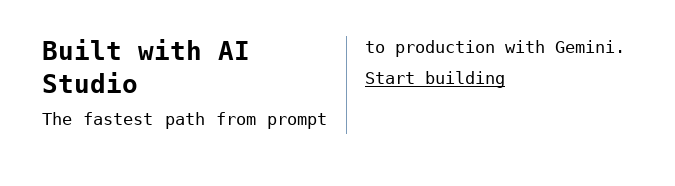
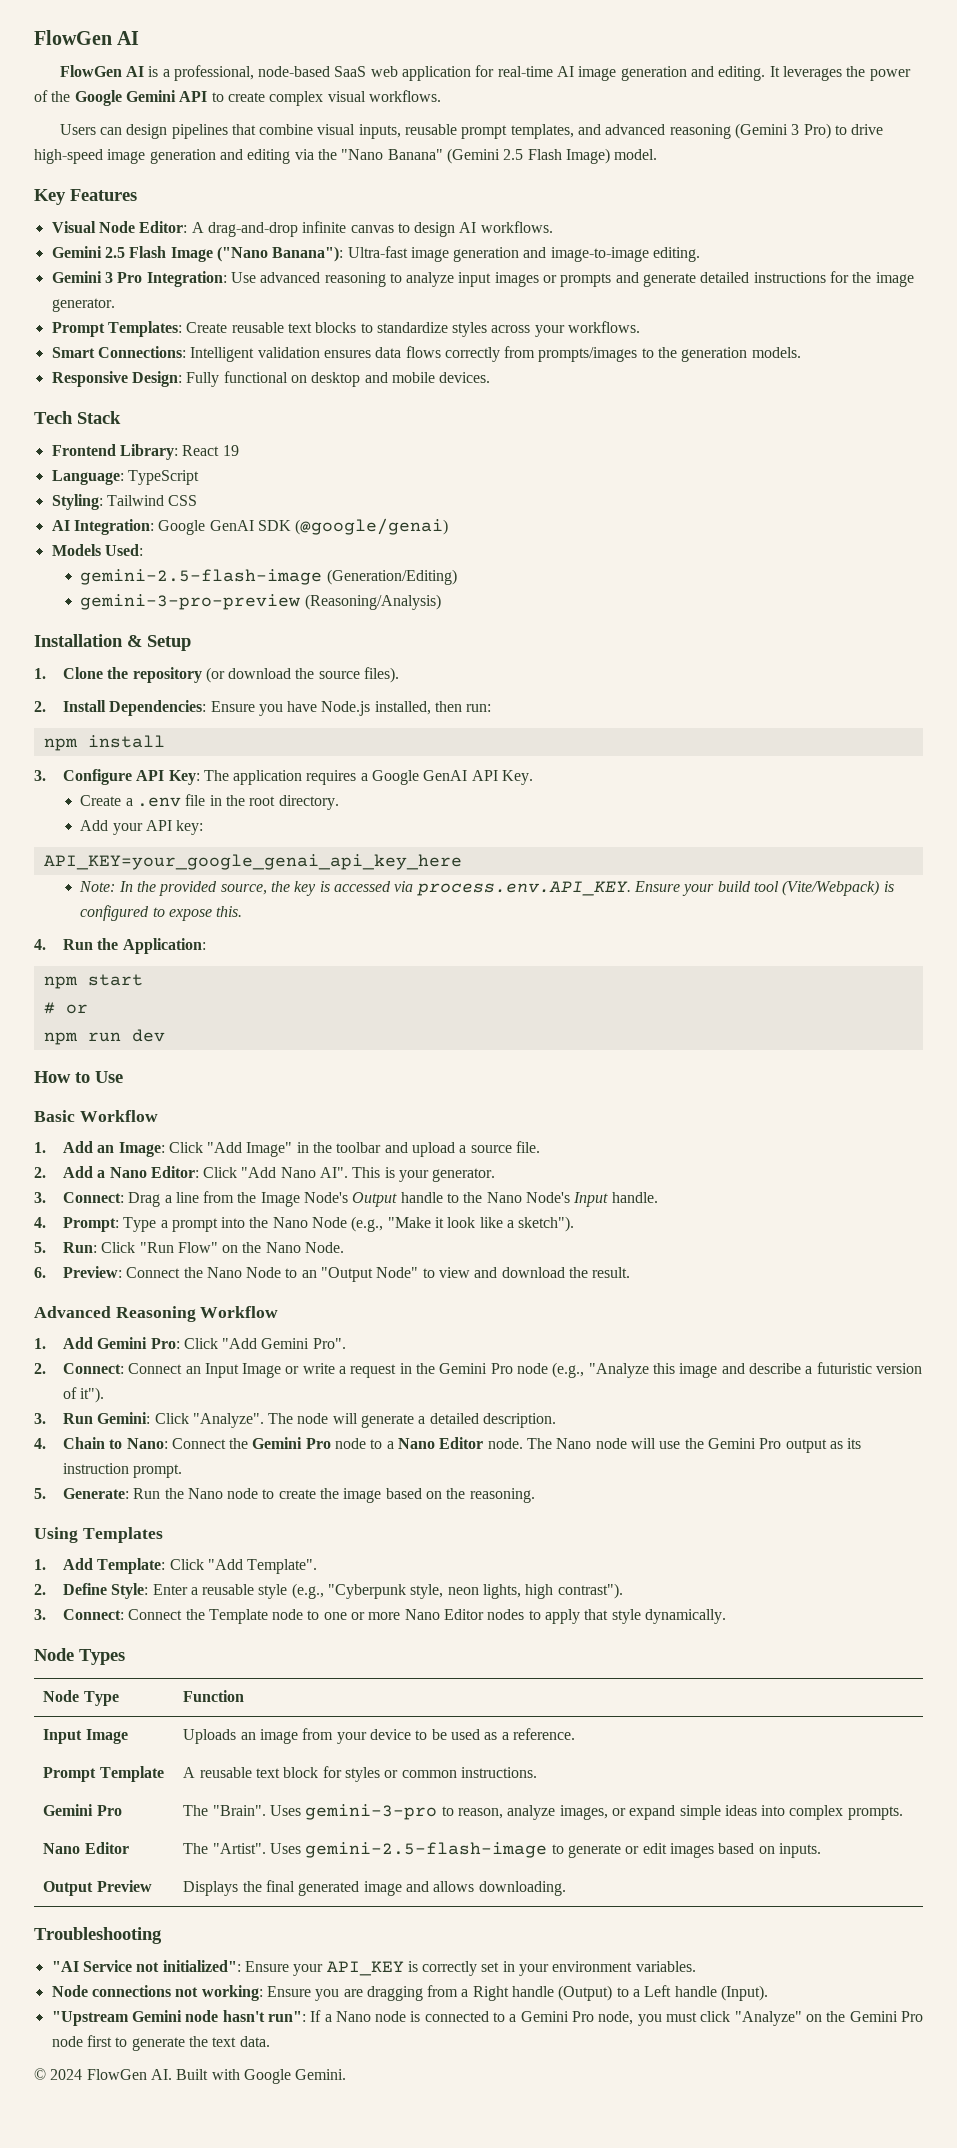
[42,39,250,60] [42,72,138,93] [42,112,327,129] [365,40,545,57] Built with AI Studio // The fastest path from prompt to production with -> [34,30,140,45] [59,65,911,81] [34,90,441,106] [59,123,884,139] [34,148,658,164] [34,189,137,205] [51,221,553,237] [51,246,701,262] [51,271,914,287] [51,298,115,312] [51,321,641,337] [51,346,801,362] [51,371,491,387] [34,411,121,424] [51,444,239,460] [51,470,199,485] [51,494,198,510] [51,518,449,535] [51,544,143,556] [80,569,457,585] [80,594,441,610] [34,634,191,651] [34,667,400,683] [34,700,492,716] [43,735,165,751] [34,769,534,785] [80,794,339,810] [80,820,204,835] [43,854,462,870] [79,880,894,896] [80,905,243,921] [34,938,206,954] [43,974,143,989] [43,1002,88,1014] [43,1029,165,1045] [34,1071,123,1083] [34,1110,158,1122] [34,1141,541,1157] [34,1166,496,1182] [34,1191,658,1207] [34,1216,575,1232] [34,1242,345,1253] [34,1266,631,1282] [34,1306,279,1322] [34,1337,346,1349] [34,1362,922,1378] [62,1387,105,1403] [34,1412,557,1428] [34,1437,862,1453] [62,1463,183,1478] [34,1488,535,1503] [34,1527,163,1543] [34,1558,318,1574] [34,1583,623,1599] [34,1609,726,1624] [34,1648,125,1665] [43,1690,119,1706] [183,1690,245,1702] [43,1729,128,1744] [183,1728,575,1744] [43,1766,164,1782] [183,1766,537,1782] [43,1804,122,1816] [183,1804,903,1820] [43,1842,129,1854] [183,1842,821,1858] [43,1880,152,1896] [183,1880,566,1896] [34,1927,162,1944] [51,1960,696,1976] [51,1985,769,2001] [51,2010,923,2026] [51,2035,270,2051] [34,2068,291,2084] FlowGen AI // FlowGen AI is a professional, node-based SaaS web application for real-time AI image generation and editing. It leverages the power of the Google Gemini API to create complex visual workflows. // Users can design pipelines that combine visual inputs, reusable prompt templates, and advanced reasoning (Gemini 3 Pro) to drive high-speed image generation and editing via the "Nano Banana" (Gemini 2.5 Flash Image) model. // Key Features // Visual Node Editor: A drag-and-drop infinite canvas to design AI workflows. // Gemini 2.5 Flash Image ("Nano Banana"): Ultra-fast image generation and image-to-image editing. // Gemini 3 Pro Integration: Use advanced reasoning to analyze input images or prompts and generate detailed instructions for the image generator. // Prompt Templates: Create reusable text blocks to standardize styles across your workflows. // Smart Connections: Intelligent validation ensures data flows correctly from prompts/images to the generation models. // Responsive Design: Fully functional on desktop and mobile devices. // Tech Stack // Frontend Library: React 19 // Language: TypeScript // Styling: Tailwind CSS // AI Integration: Google GenAI SDK (@google/genai) // Models Used: // gemini-2.5-flash-image (Generation/Editing) // gemini-3-pro-preview (Reasoning/Analysis) // Installation & Setup // 1. Clone the repository (or download the source files). // 2. Install Dependencies: Ensure you have Node.js installed, then run: // npm install // 3. Configure API Key: The application requires a Google GenAI API Key. // Create a .env file in the root directory. // Add your API key: // API_KEY=your_google_genai_api_key_here // Note: In the provided source, the key is accessed via process.env.API_KEY. Ensure your build tool (Vite/Webpack) is configured to expose this. // 4. Run the Application: // npm start // # or // npm run dev // How to Use // Basic Workflow // 1. Add an Image: Click "Add Image" in the toolbar and upload a source file. // 2. Add a Nano Editor: Click "Add Nano AI". This is your generator. // 3. Connect: Drag a line from the Image Node's Output handle to the Nano Node's Input handle. // 4. Prompt: Type a prompt into the Nano Node (e.g., "Make it look like a sketch"). // 5. Run: Click "Run Flow" on the Nano Node. // 6. Preview: Connect the Nano Node to an "Output Node" to view and download the result. // Advanced Reasoning Workflow // 1. Add Gemini Pro: Click "Add Gemini Pro". // 2. Connect: Connect an Input Image or write a request in the Gemini Pro node (e.g., "Analyze this image and describe a futuristic version of it"). // 3. Run Gemini: Click "Analyze". The node will generate a detailed description. // 4. Chain to Nano: Connect the Gemini Pro node to a Nano Editor node. The Nano node will use the Gemini Pro output as its instruction prompt. // 5. Generate: Run the Nano node to create the image based on the reasoning. // Using Templates // 1. Add Template: Click "Add Template". // 2. Define Style: Enter a reusable style (e.g., "Cyberpunk style, neon lights, high contrast"). // 3. Connect: Connect the Template node to one or more Nano Editor nodes to apply that style dynamically. // Node Types // Node Type | Function // Input Image | Uploads an image from your device to be used as a reference. // Prompt Template | A reusable text block for styles or common instructions. // Gemini Pro | The "Brain". Uses gemini-3-pro to reason, analyze images, or expand simple ideas into complex prompts. // Nano Editor | The "Artist". Uses gemini-2.5-flash-image to generate or edit images based on inputs. // Output Preview | Displays the final generated image and allows downloading. // Troubleshooting // "AI Service not initialized": Ensure your API_KEY is correctly set in your environment variables. // Node connections not working: Ensure you are dragging from a Right handle (Output) to a Left handle (Input). // "Upstream Gemini node hasn't run": If a Nano node is connected to a Gemini Pro node, you must click "Analyze" on the Gemini Pro node first to generate the text data. // © 2024 FlowGen AI. Built with Google
[365,71,505,88] // Start building -> (347, 2074) none

